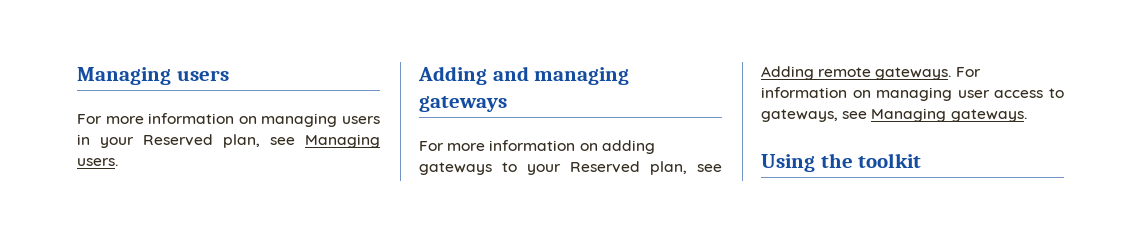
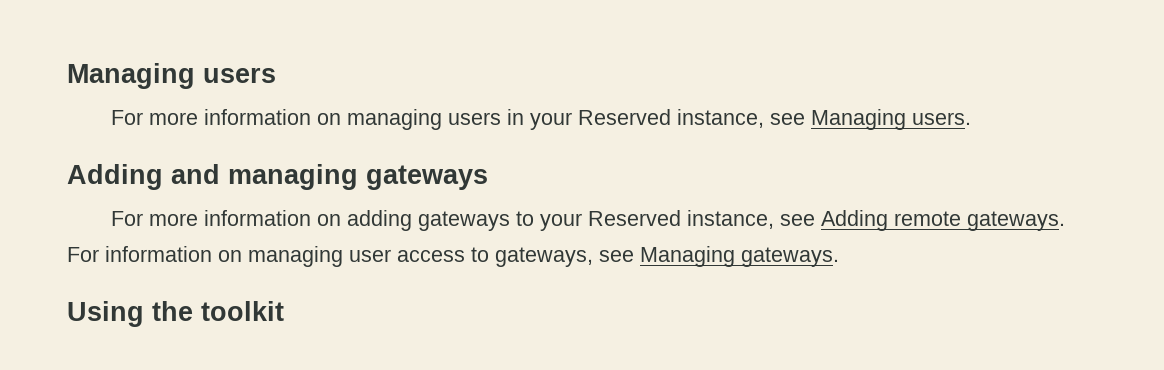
[223,134,260,148] plan, -> [676,109,764,128] instance,
[650,161,687,175] plan, -> [686,210,774,229] instance,

